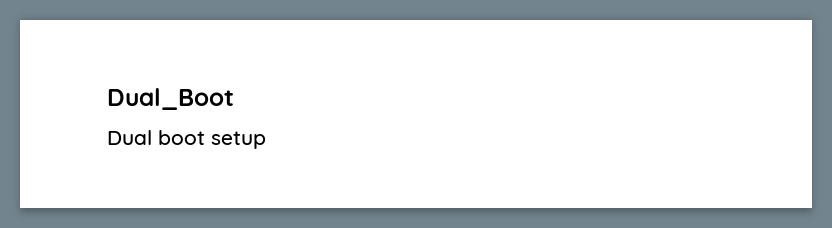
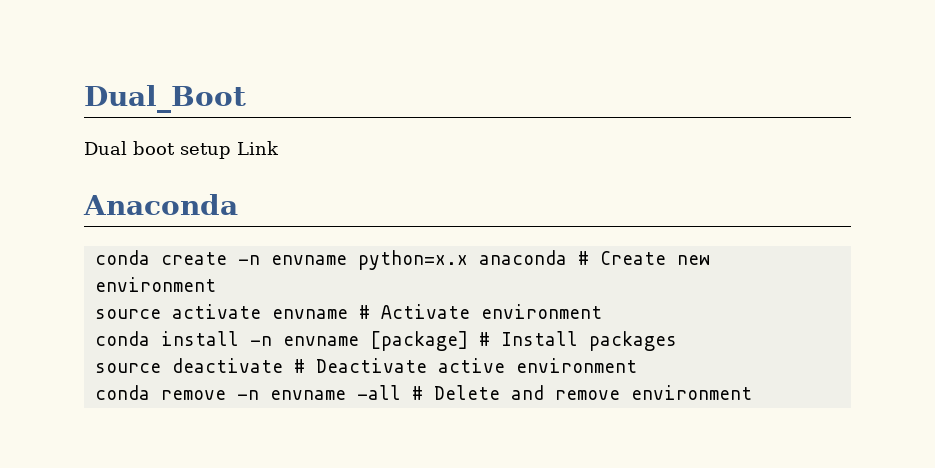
(266, 140) none -> [237,141,279,155] [83,194,238,215] [94,250,710,270] [94,277,216,292] [94,304,602,319] [94,331,677,351] [94,358,637,373] [94,385,752,400] Link // Anaconda // conda create -n envname python=x.x anaconda # Create new environment // source activate envname # Activate environment // conda install -n envname [package] # Install packages // source deactivate # Deactivate active environment // conda remove -n envname -all # Delete and remove environment

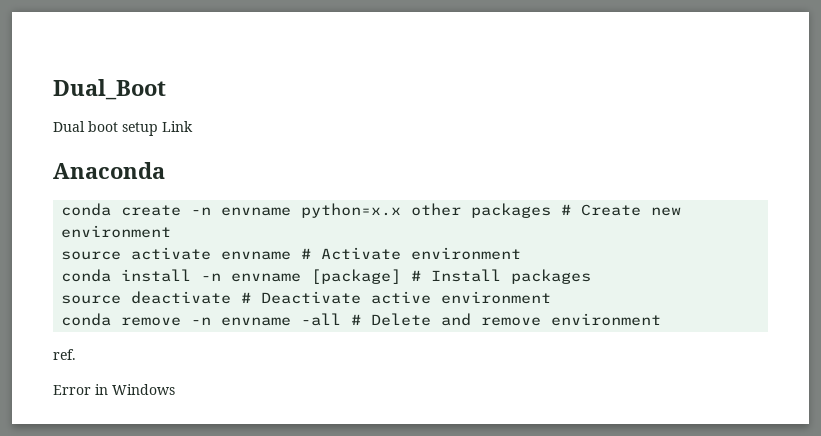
[478,250,567,265] anaconda -> [411,203,552,218] other packages
(752, 392) none -> [53,349,76,360] [53,384,175,395] // ref. // Error in Windows

